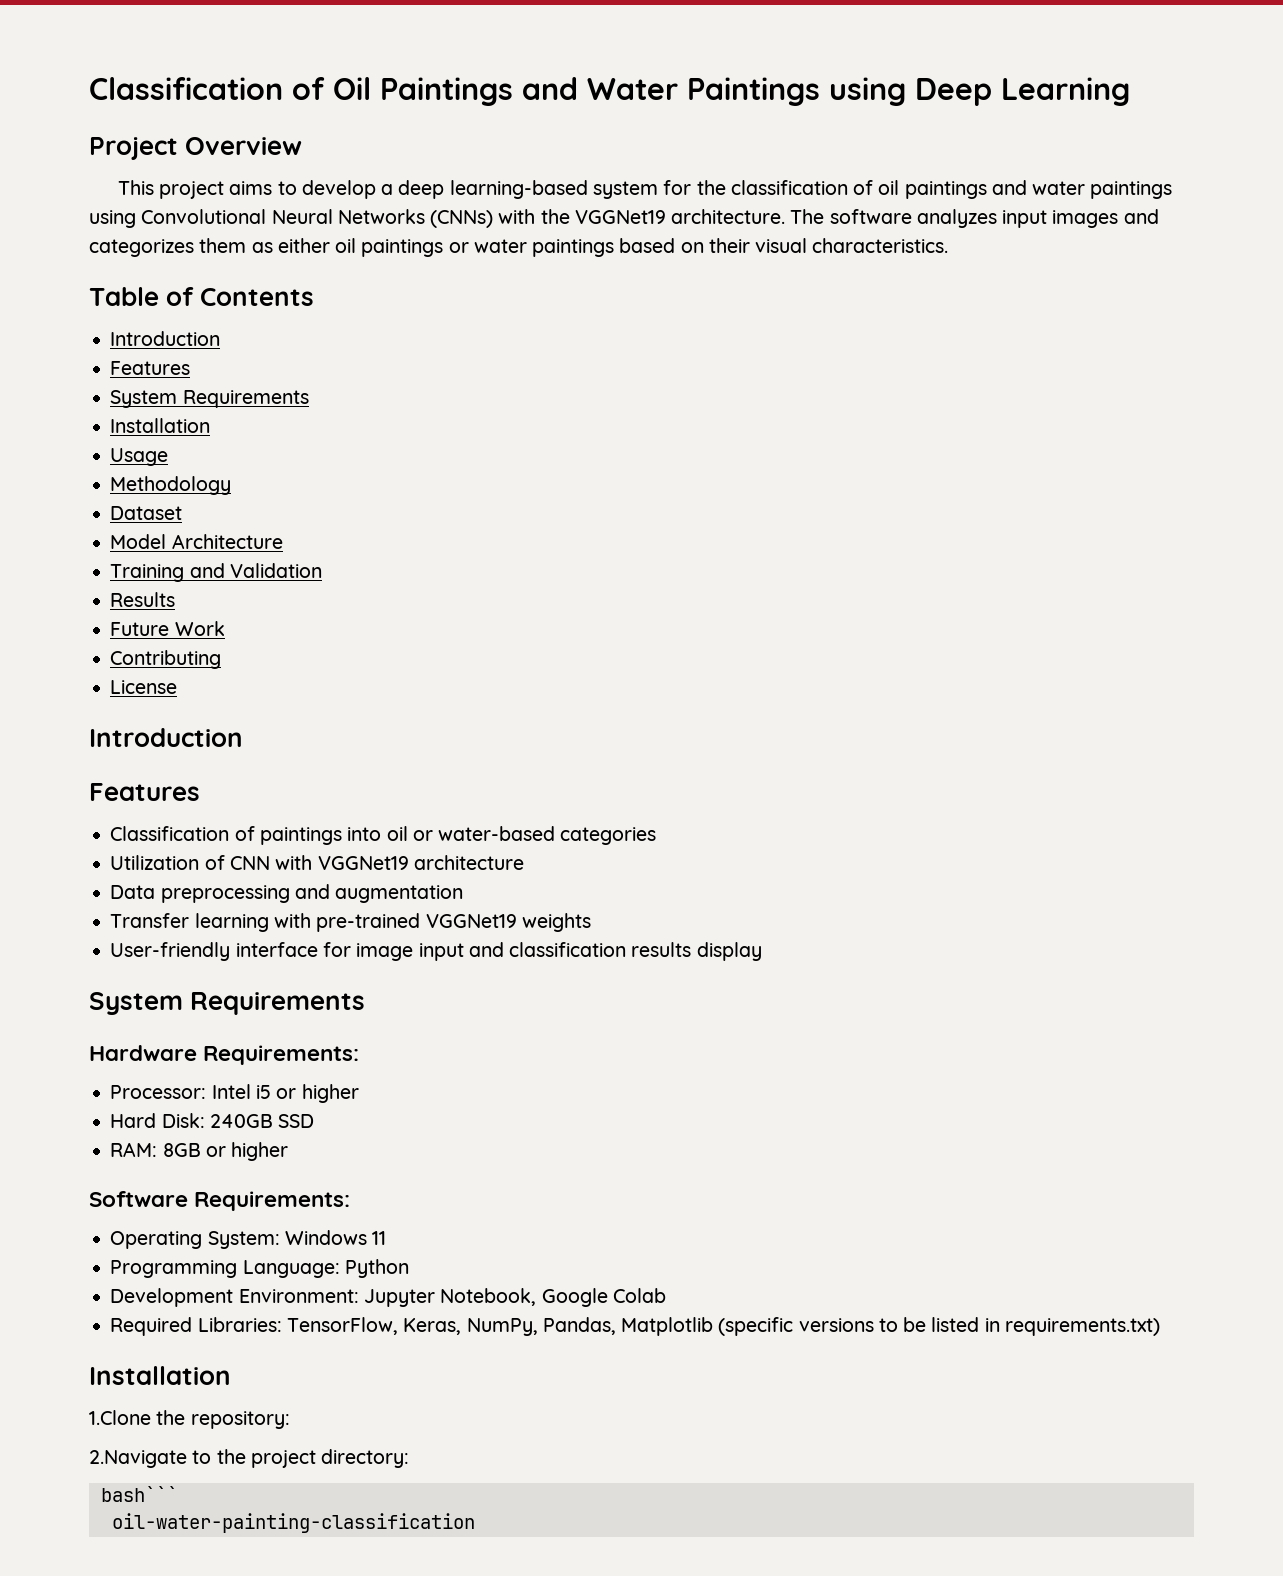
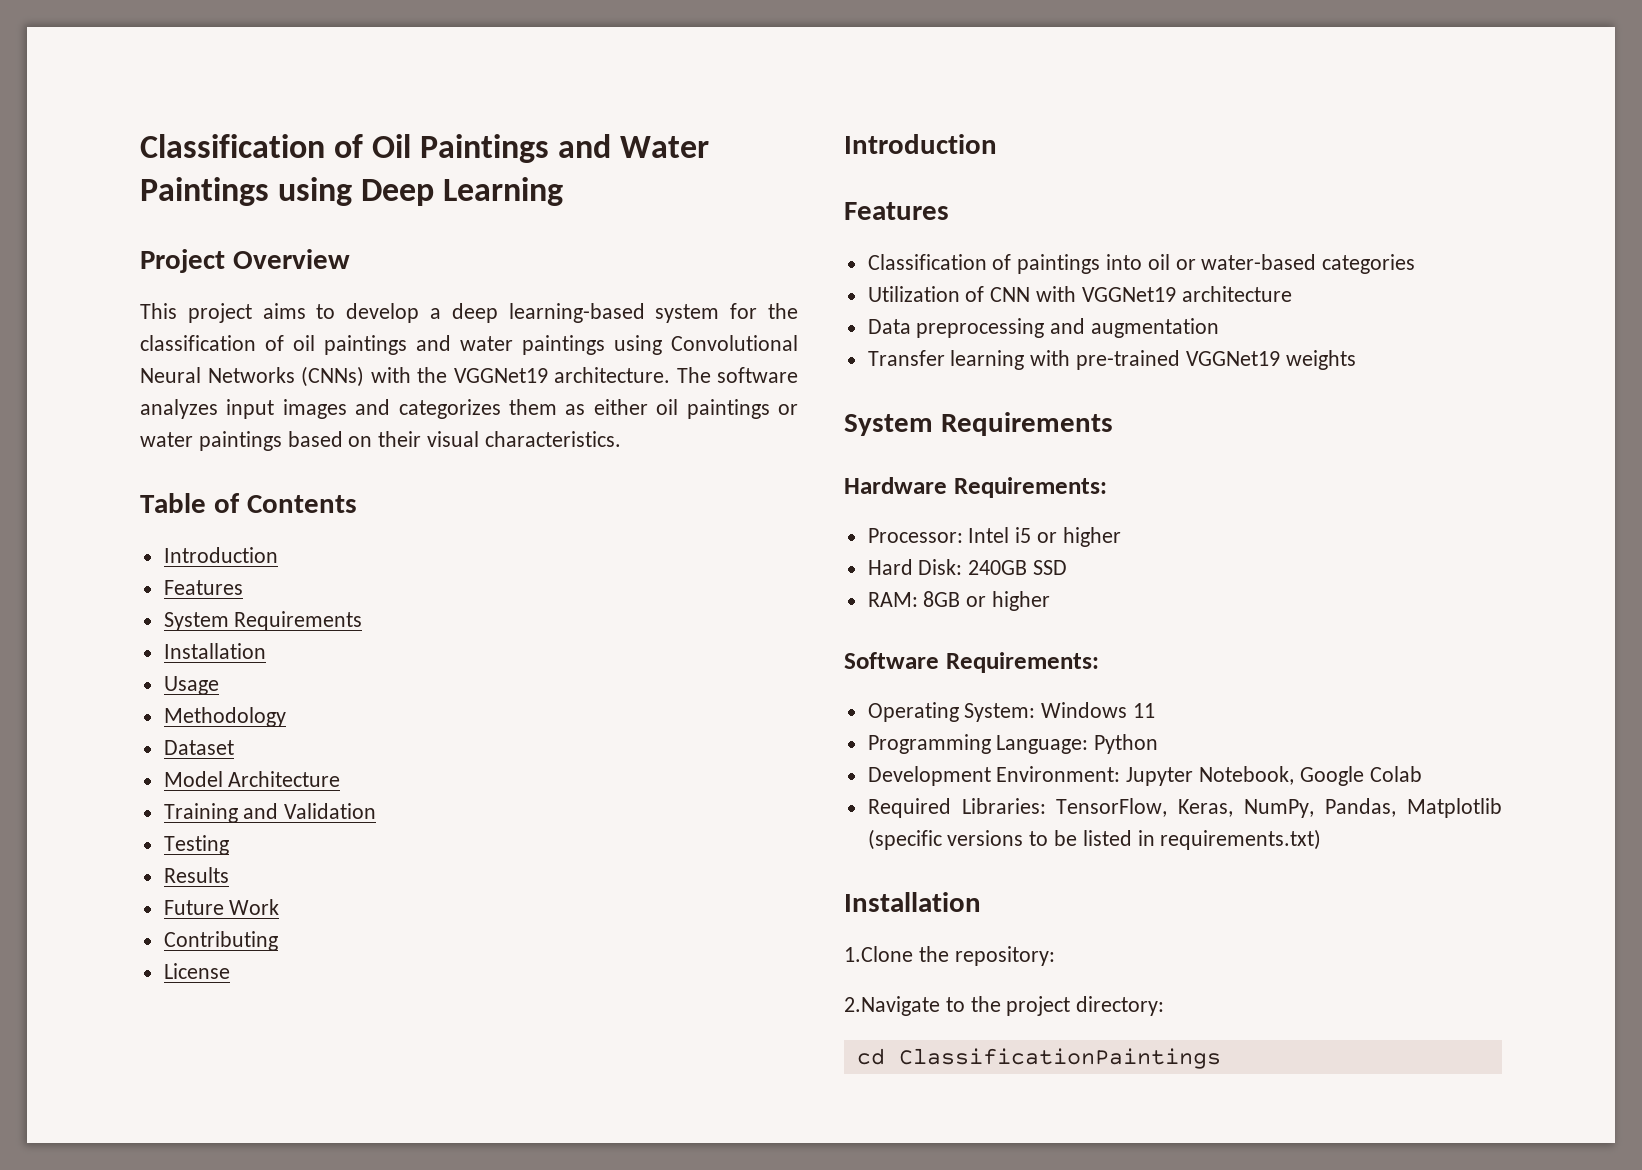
(322, 570) none -> [163,835,229,855] // Testing
[110,942,762,961] // User-friendly interface for image input and classification results display -> (1356, 360) none
[100,1486,178,1502] [111,1513,475,1533] bash``` // oil-water-painting-classification -> [856,1048,1221,1069] cd ClassificationPaintings

